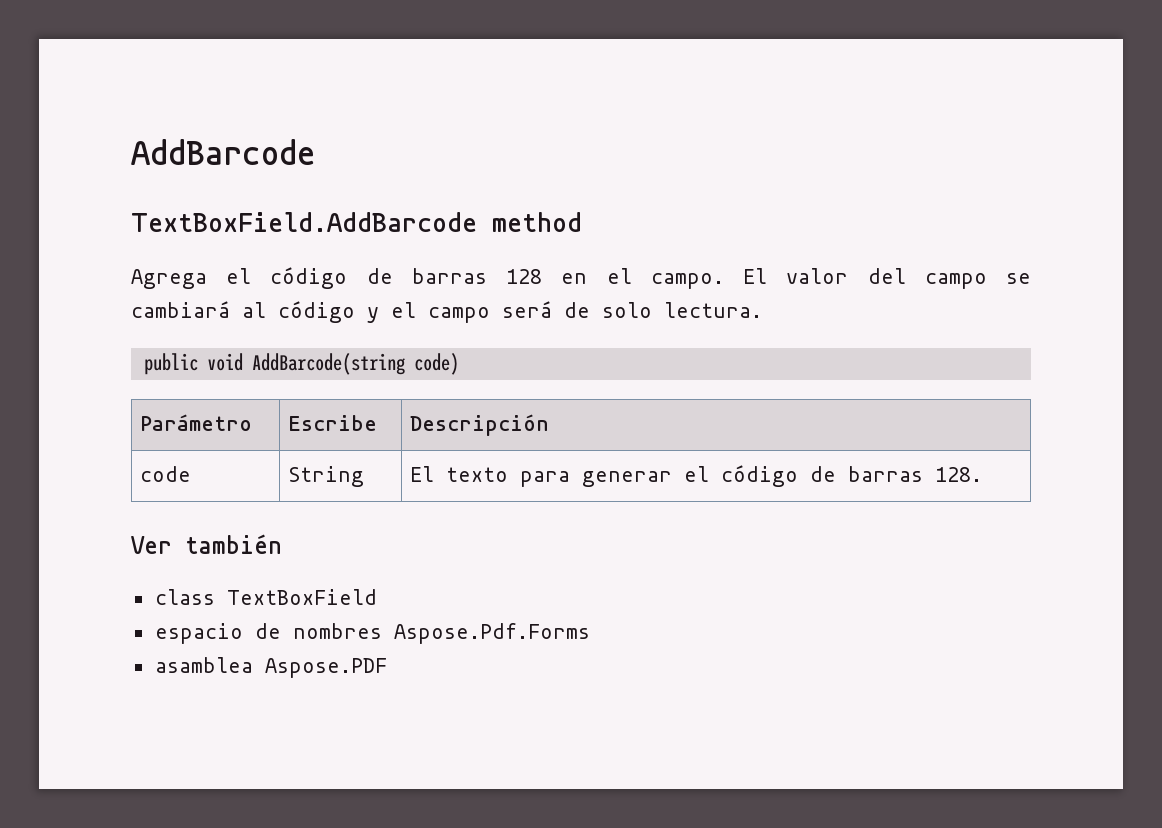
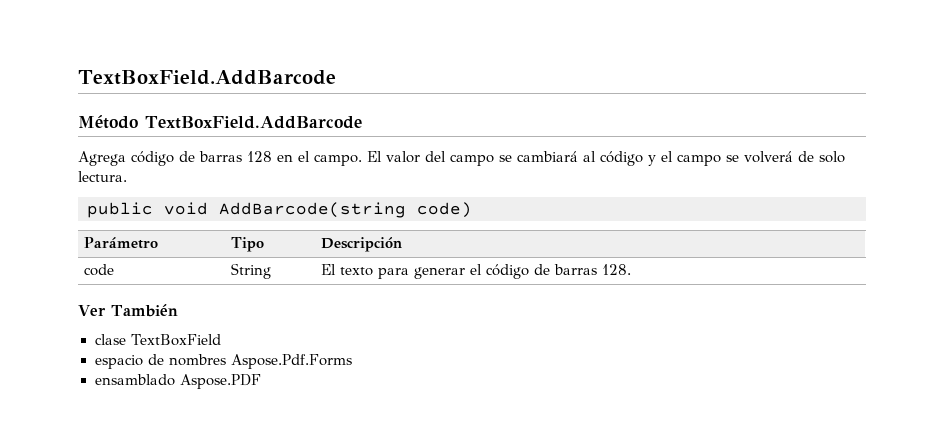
[131,139,315,165] [131,212,582,232] AddBarcode // TextBoxField.AddBarcode method -> [78,70,336,85] [78,115,362,129] TextBoxField.AddBarcode // Método TextBoxField.AddBarcode
[226,268,252,284] el -> (126, 158) none
[502,301,552,318] será -> [726,151,793,163] se volverá
[288,415,378,431] Escribe -> [231,237,265,252] Tipo
[185,534,282,554] [154,589,215,605] también // class -> [110,304,178,317] [94,334,126,345] También // clase
[154,657,253,673] asamblea -> [94,374,175,386] ensamblado

